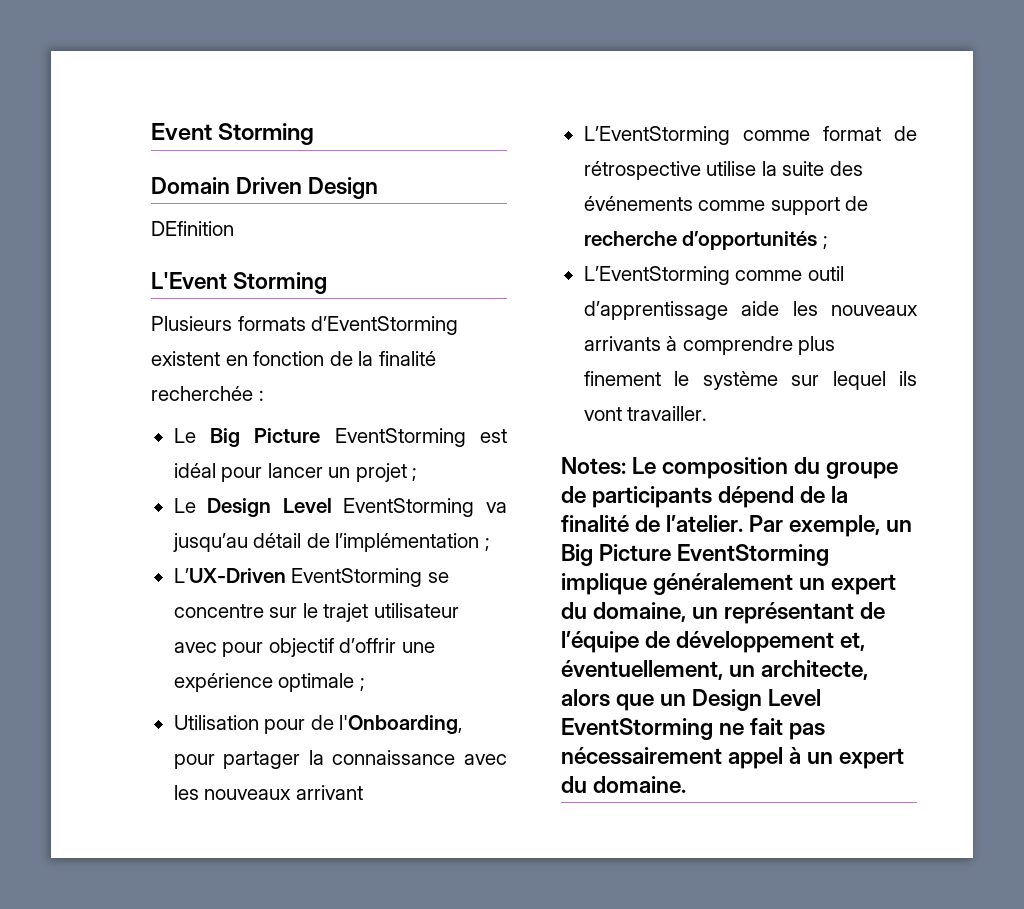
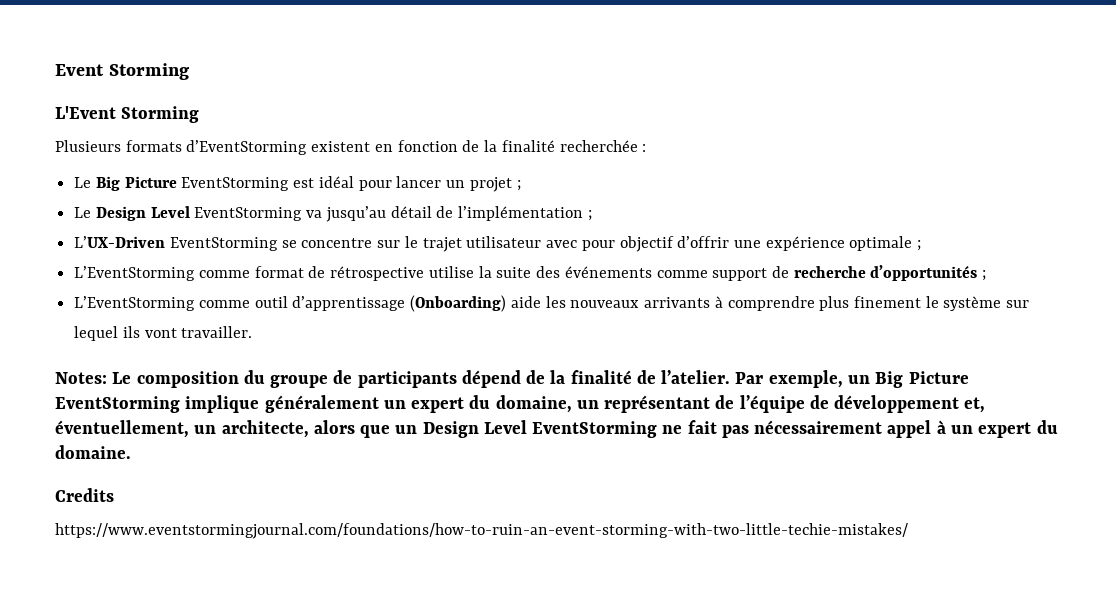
[151,177,379,199] [151,221,234,236] // Domain Driven Design // DEfinition -> (189, 71) none
[173,715,464,734] [173,750,508,769] [173,785,363,800] // Utilisation pour de l'Onboarding, pour partager la connaissance avec les nouveaux arrivant -> (922, 245) none
(728, 310) none -> [410,295,507,312] (Onboarding)
(687, 784) none -> [55,488,114,502] [55,523,908,539] // Credits // https://www.eventstormingjournal.com/foundations/how-to-ruin-an-event-storming-with-two-little-techie-mistakes/

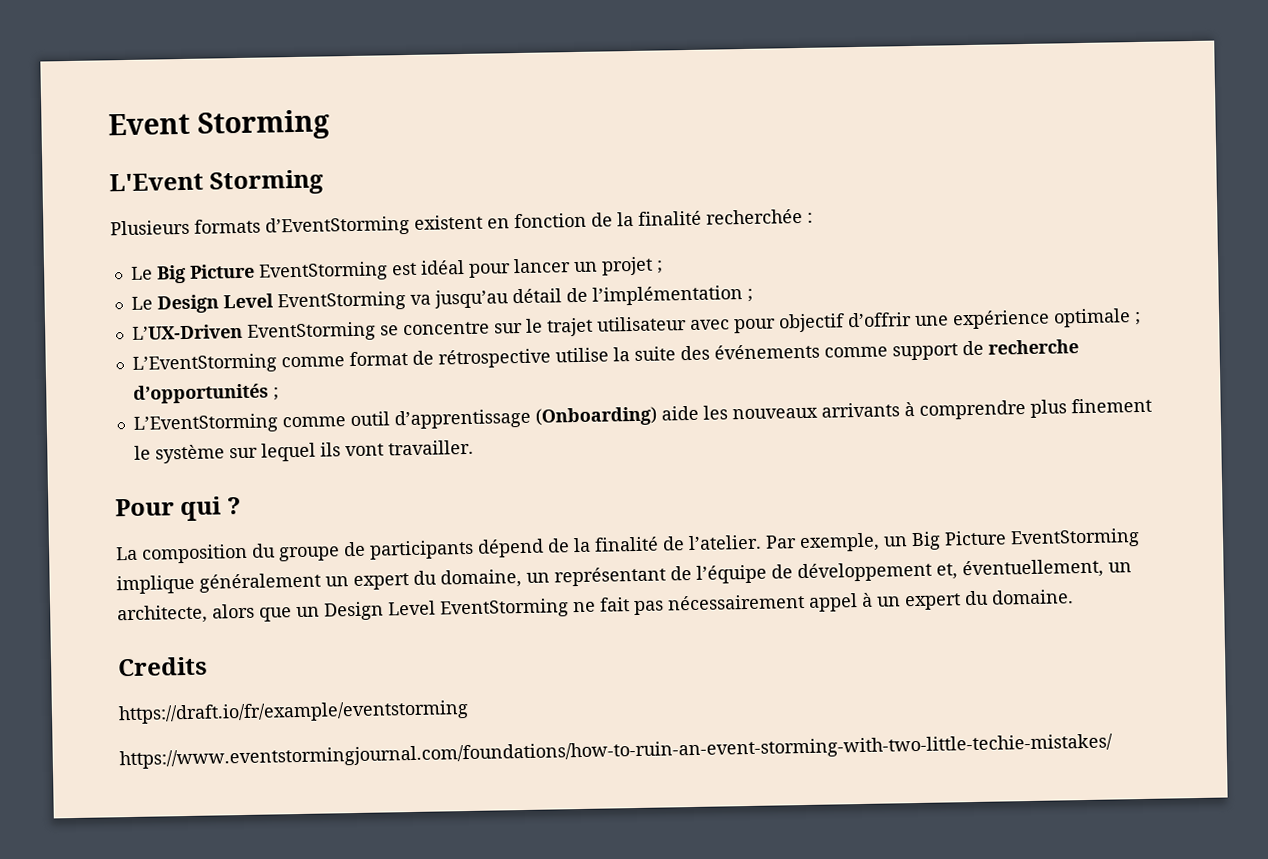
[55,372,132,384] Notes: Le -> [115,496,241,522] [116,546,138,561] Pour qui ? // La
(114, 495) none -> [118,700,469,725] // https://draft.io/fr/example/eventstorming

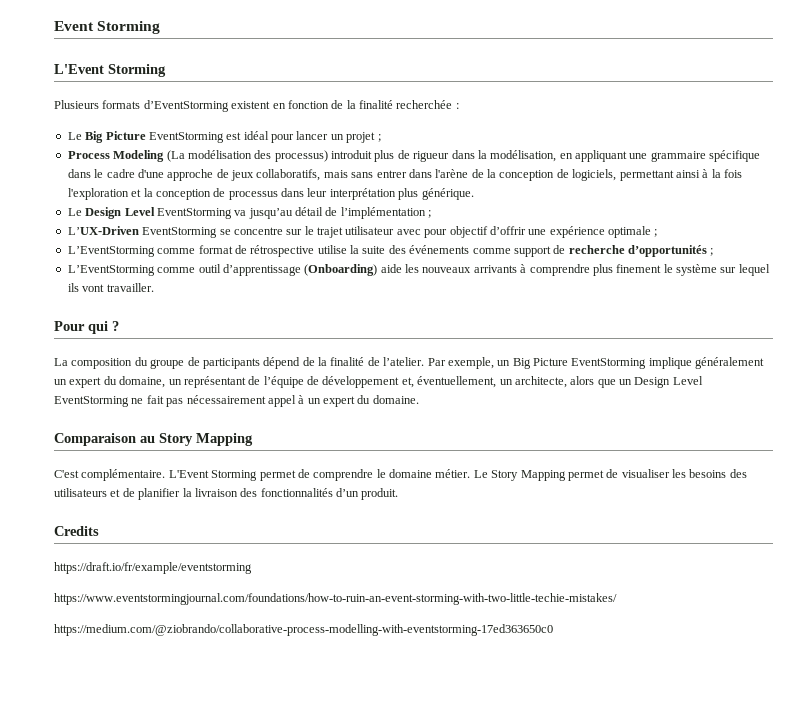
(663, 267) none -> [67,150,761,162] [67,169,742,181] [67,188,474,200] // Process Modeling (La modélisation des processus) introduit plus de rigueur dans la modélisation, en appliquant une grammaire spécifique dans le cadre d'une approche de jeux collaboratifs, mais sans entrer dans l'arène de la conception de logiciels, permettant ainsi à la fois l'exploration et la conception de processus dans leur interprétation plus générique.
(1074, 597) none -> [54,433,253,446] [54,469,747,481] [54,488,399,500] // Comparaison au Story Mapping // C'est complémentaire. L'Event Storming permet de comprendre le domaine métier. Le Story Mapping permet de visualiser les besoins des utilisateurs et de planifier la livraison des fonctionnalités d’un produit.
(1113, 751) none -> [54,624,553,636] // https://medium.com/@ziobrando/collaborative-process-modelling-with-eventstorming-17ed363650c0

